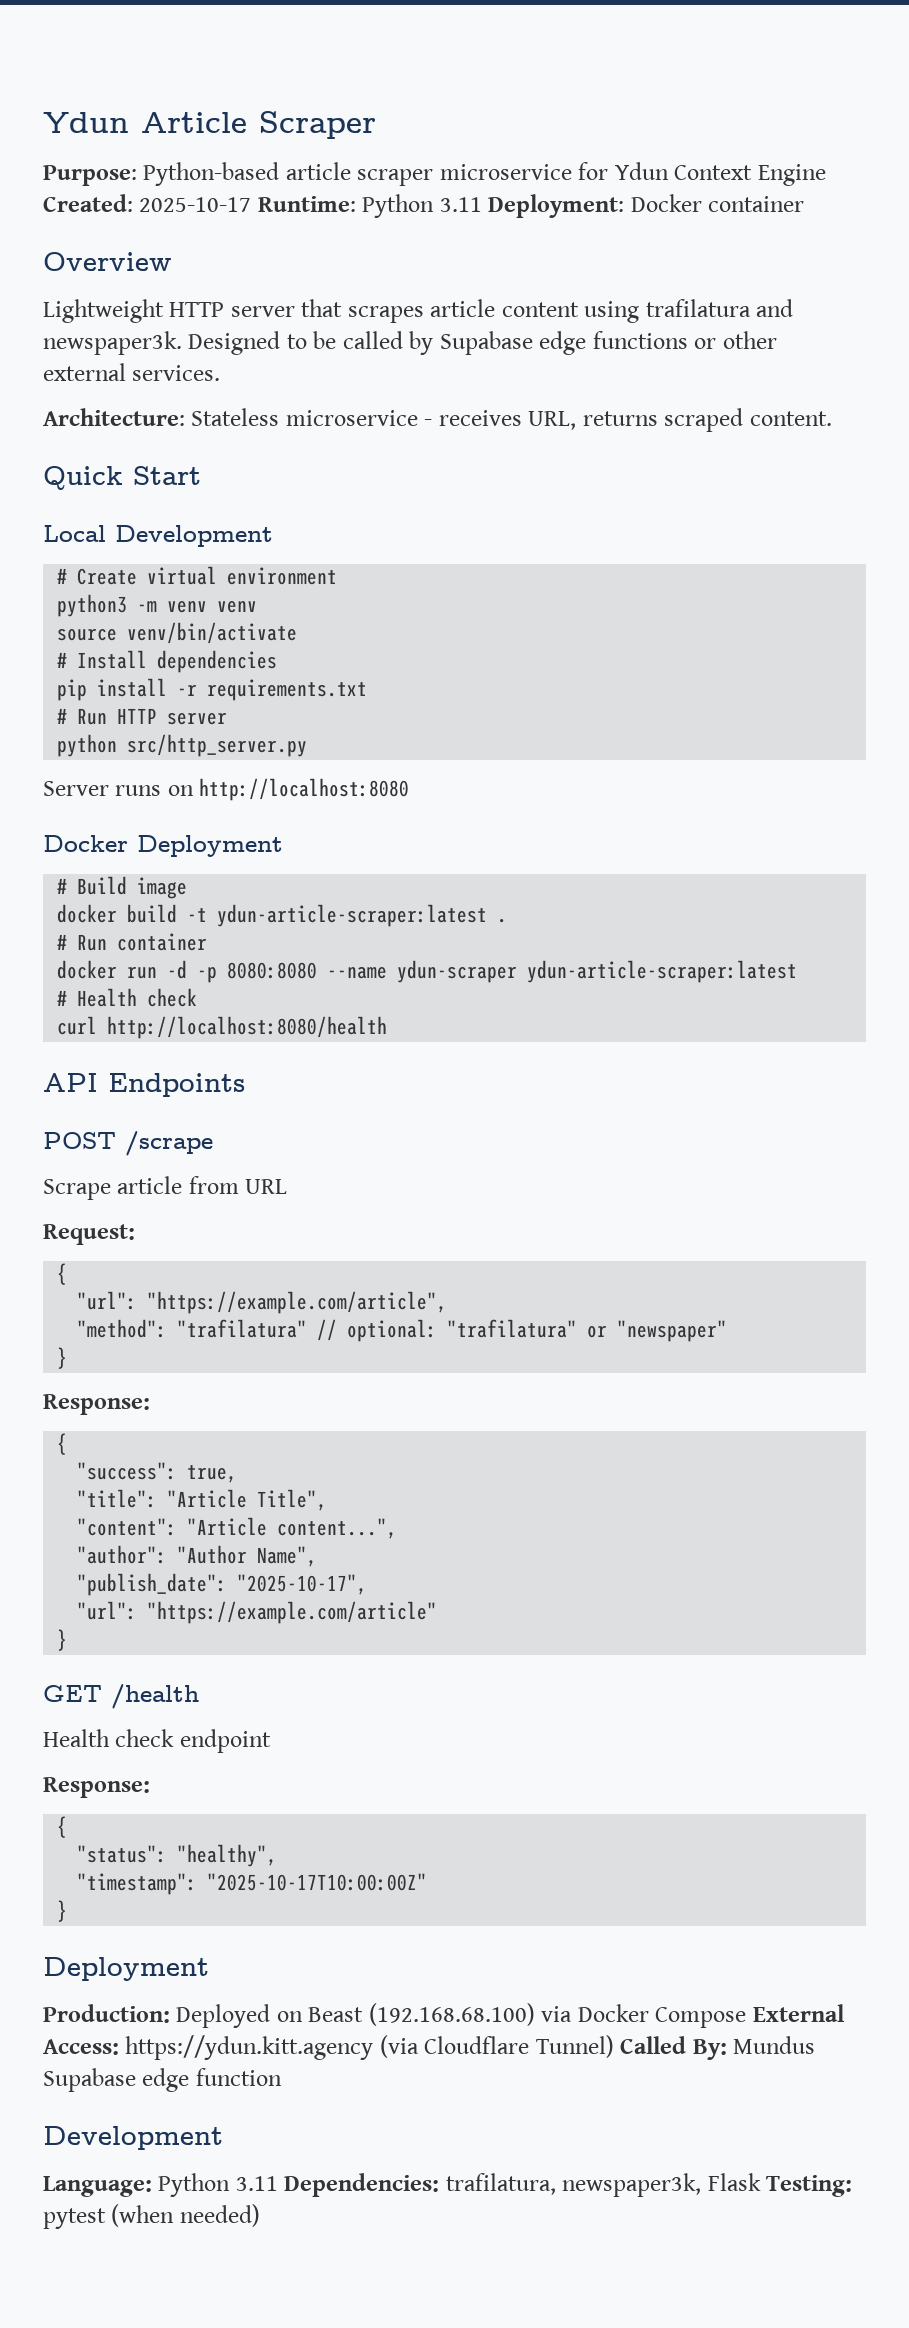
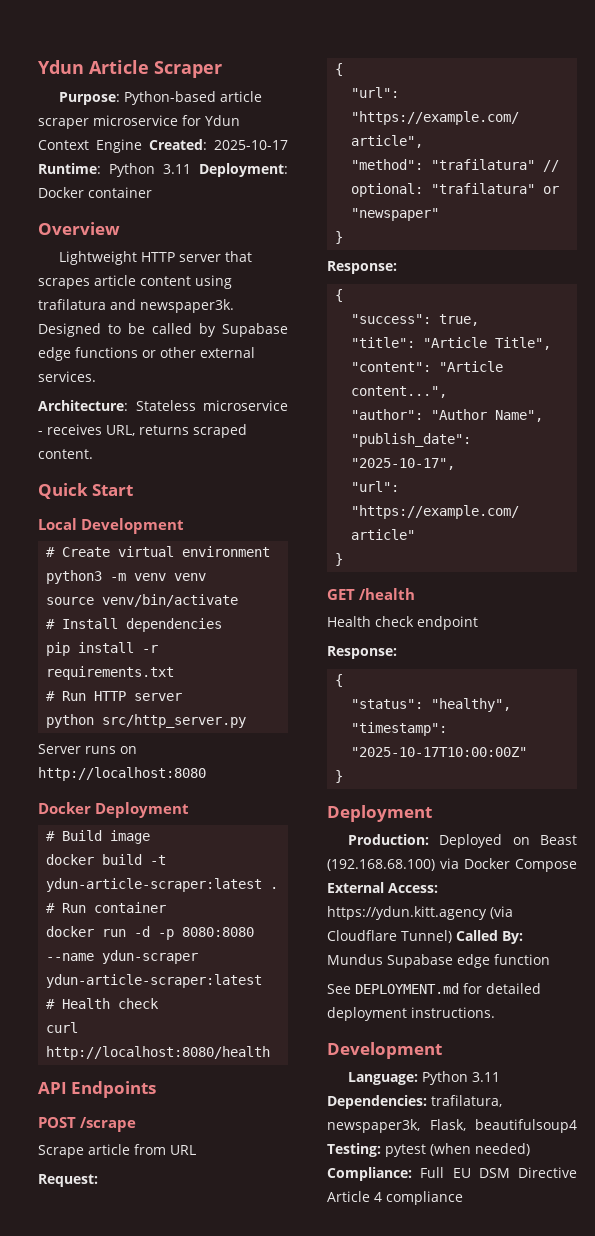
(282, 2077) none -> [327,983,541,994] [327,1007,495,1021] // See DEPLOYMENT.md for detailed deployment instructions.
[707,2173,761,2191] Flask -> [429,1119,577,1133] Flask, beautifulsoup4
(260, 2215) none -> [327,1167,577,1181] [327,1191,463,1205] Compliance: Full EU DSM Directive Article 4 compliance

